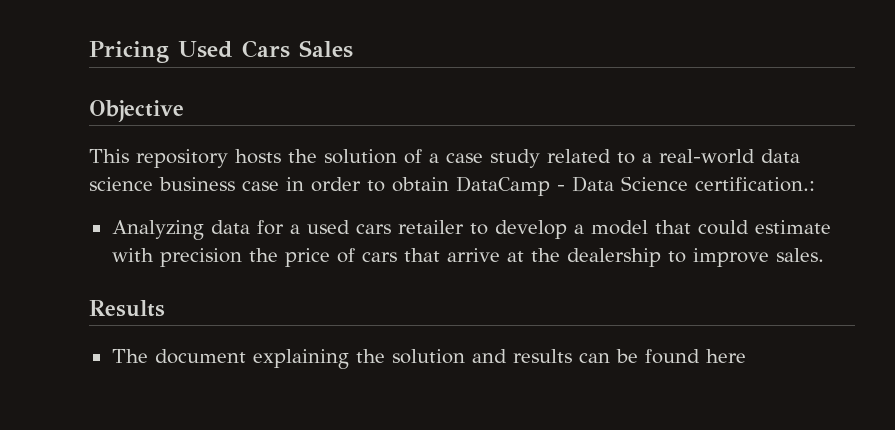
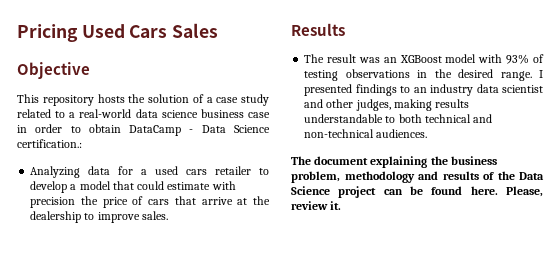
[154,349,746,369] document explaining the solution and results can be found here -> [327,54,544,64] [304,69,543,81] [304,84,543,96] [304,99,470,111] [304,114,493,123] [304,129,428,138] [291,156,497,168] [291,171,544,183] [291,186,543,198] [291,201,342,210] result was an XGBoost model with 93% of testing observations in the desired range. I presented findings to an industry data scientist and other judges, making results understandable to both technical and non-technical audiences. // The document explaining the business problem, methodology and results of the Data Science project can be found here. Please, review it.

